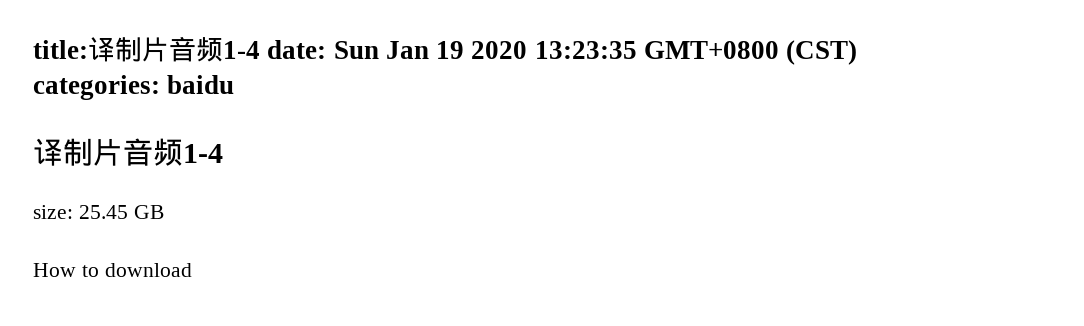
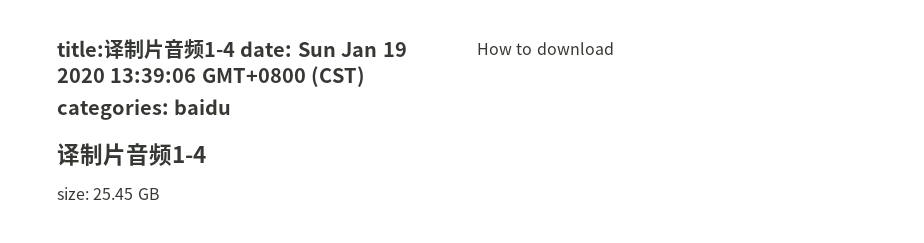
[534,41,637,59] 13:23:35 -> [110,68,197,83] 13:39:06

